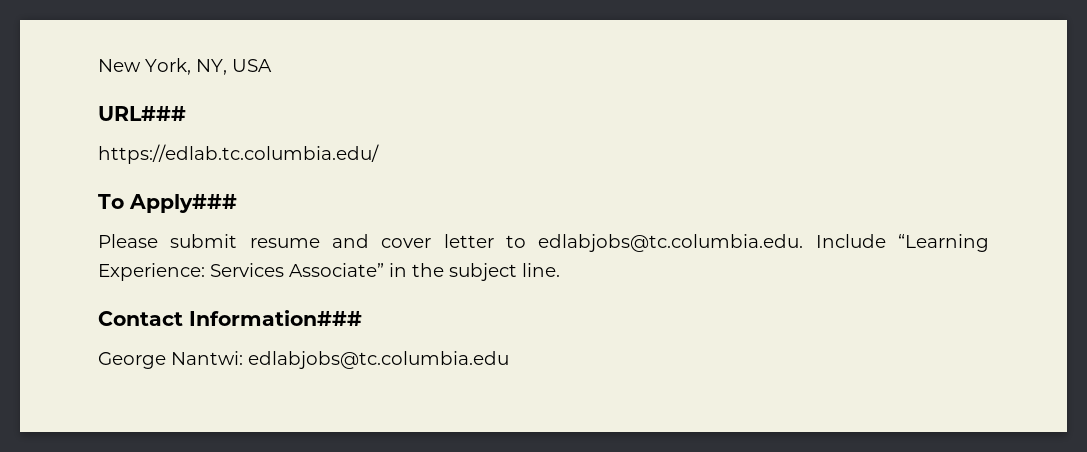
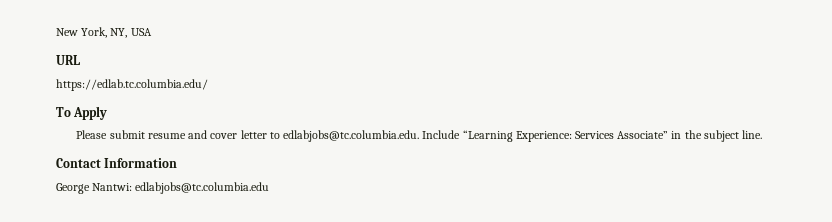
[98,106,186,121] URL### -> [56,55,80,65] URL
[129,194,237,213] Apply### -> [73,106,108,120] Apply
[189,310,362,326] Information### -> [104,158,178,168] Information

